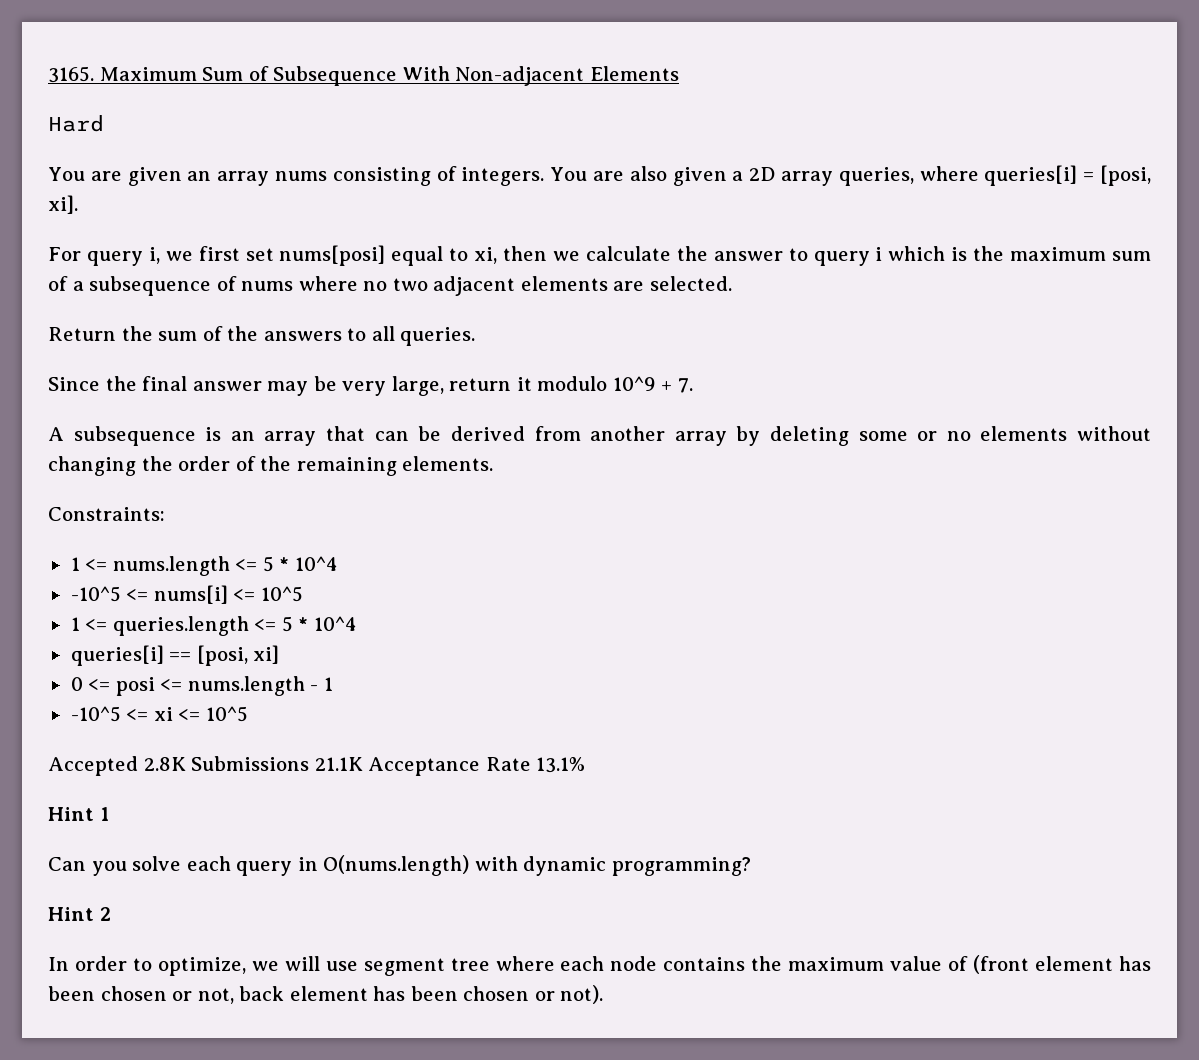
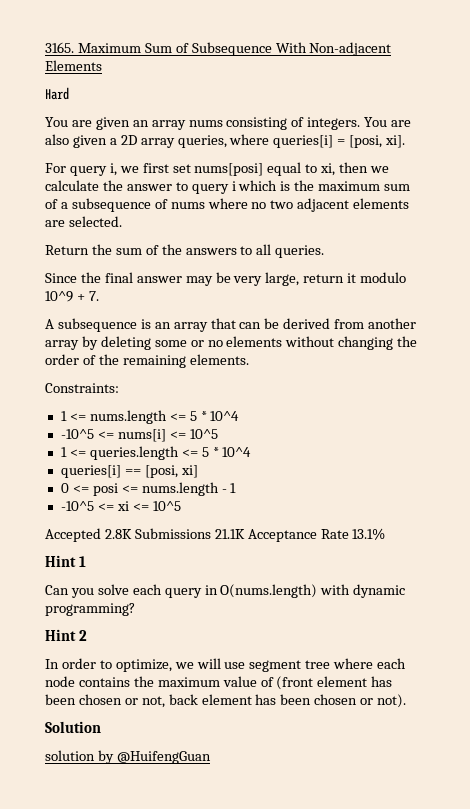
(604, 994) none -> [45,721,101,733] [45,750,211,764] // Solution // solution by @HuifengGuan

